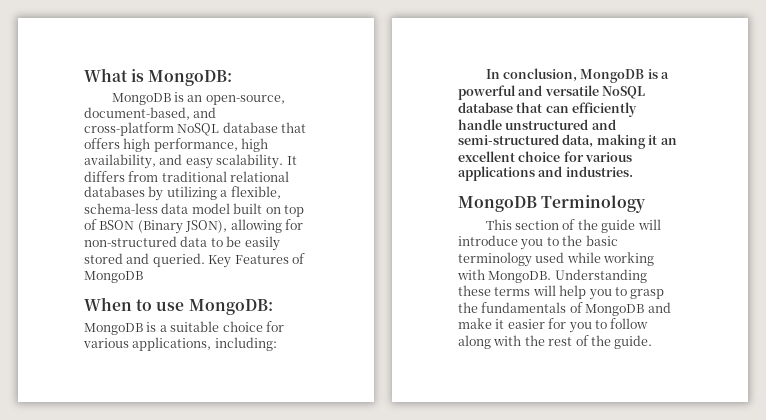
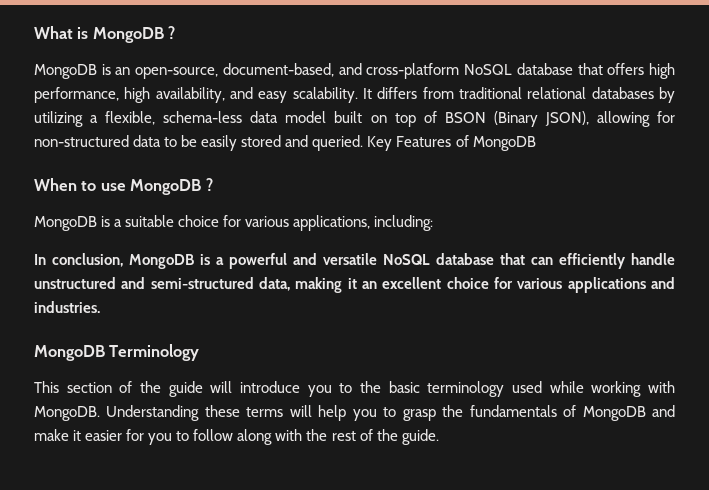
[148,70,233,86] MongoDB: -> [92,26,176,43] MongoDB ?
[188,299,273,315] MongoDB: -> [130,178,213,195] MongoDB ?

